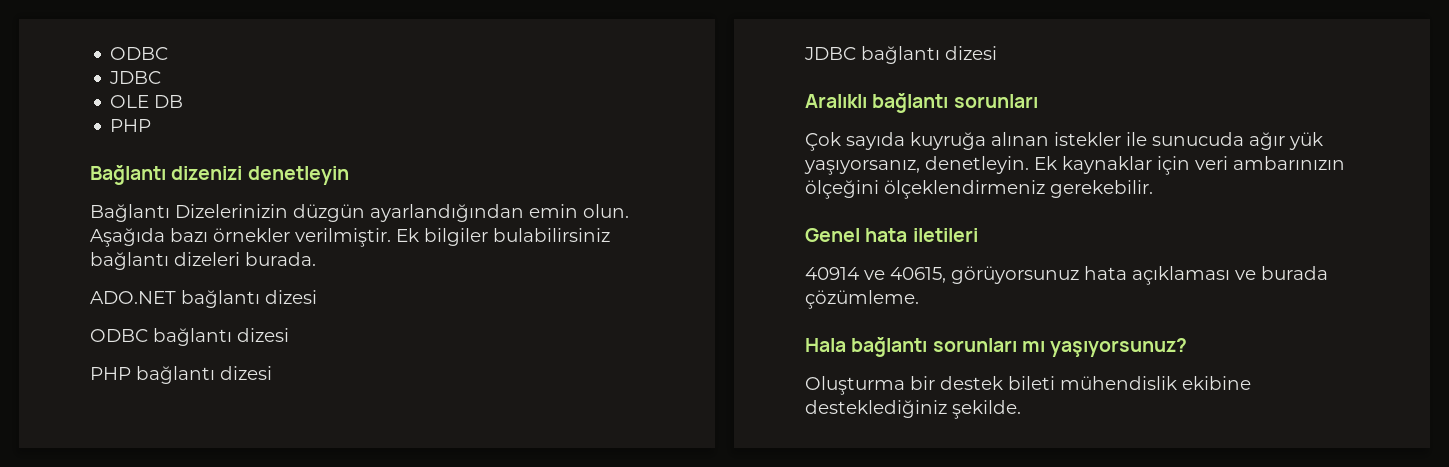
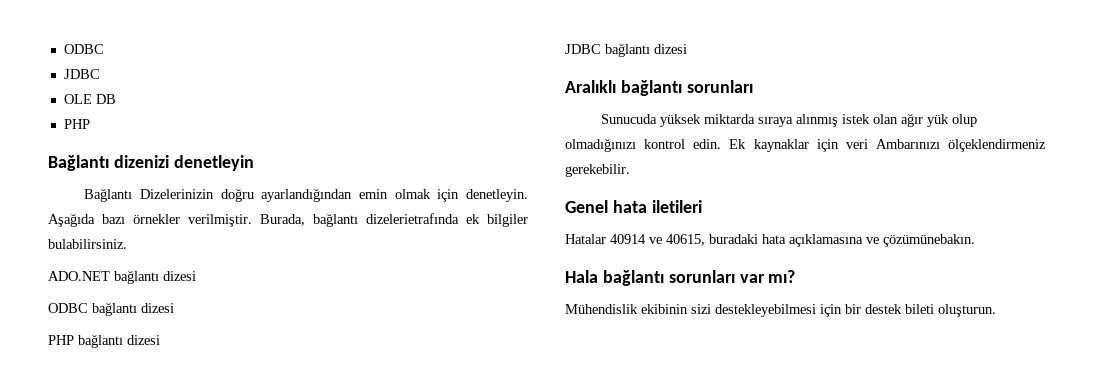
[293,204,365,222] düzgün -> [220,188,254,202] doğru
[583,204,629,218] olun. -> [394,189,528,202] olmak için denetleyin.
[396,228,610,246] [90,252,316,270] Ek bilgiler bulabilirsiniz bağlantı dizeleri burada. -> [260,213,528,227] [48,239,127,249] Burada, bağlantı dizelerietrafında ek bilgiler bulabilirsiniz.
[805,132,1323,151] [804,156,1029,175] Çok sayıda kuyruğa alınan istekler ile sunucuda ağır yük yaşıyorsanız, denetleyin. -> [601,113,978,127] [565,138,722,152] Sunucuda yüksek miktarda sıraya alınmış istek olan ağır yük olup olmadığınızı kontrol edin.
[1233,156,1345,170] [805,180,879,199] ambarınızın ölçeğini -> [875,139,940,149] Ambarınızı
(978, 235) none -> [565,234,606,244] Hatalar
[951,266,1328,285] [805,290,919,309] [805,337,1188,357] [805,376,1251,395] [805,400,1021,419] görüyorsunuz hata açıklaması ve burada çözümleme. // Hala bağlantı sorunları mı yaşıyorsunuz? // Oluşturma bir destek bileti mühendislik ekibine desteklediğiniz şekilde. -> [709,234,975,247] [565,270,796,286] [565,304,996,317] buradaki hata açıklamasına ve çözümünebakın. // Hala bağlantı sorunları var mı? // Mühendislik ekibinin sizi destekleyebilmesi için bir destek bileti oluşturun.

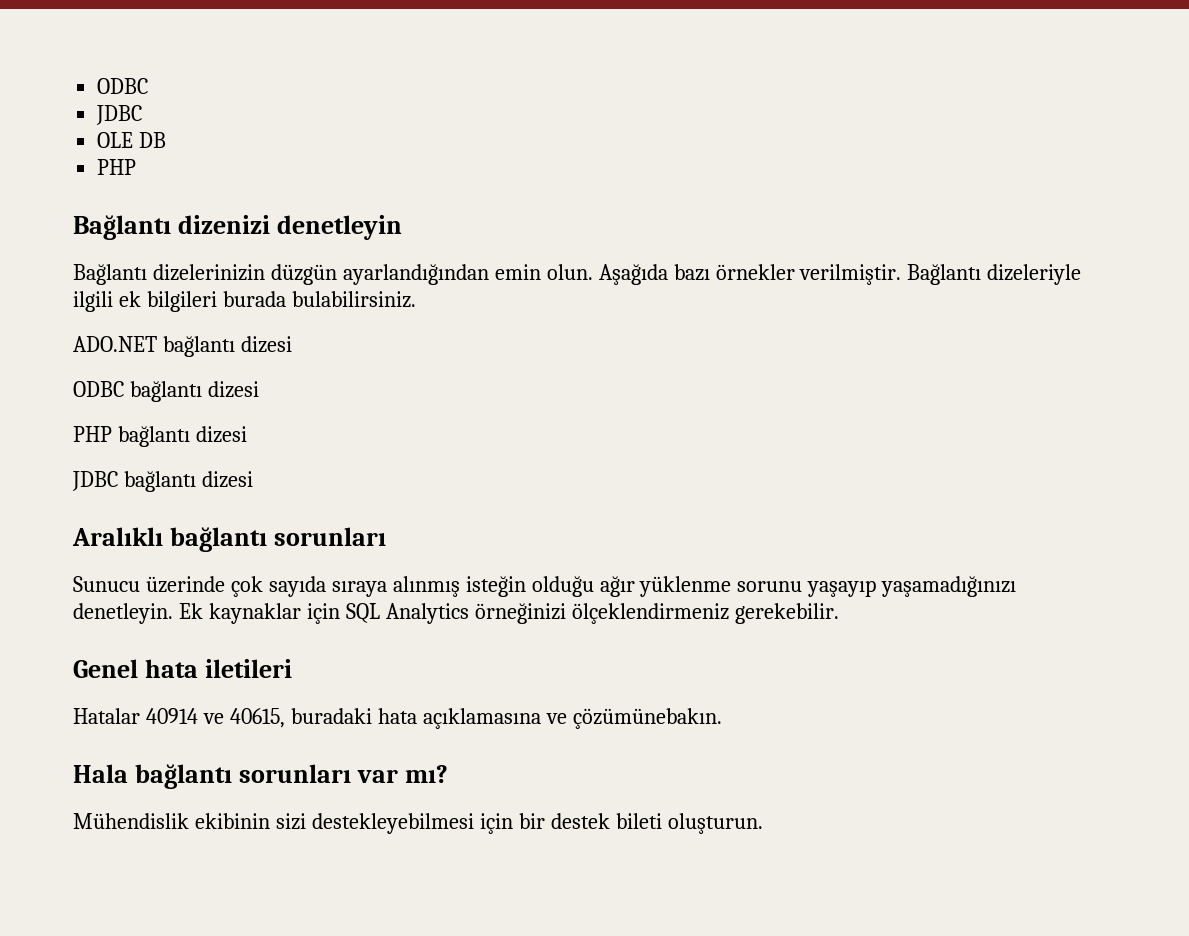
[140,188,528,202] [48,213,528,227] Dizelerinizin doğru ayarlandığından emin olmak için denetleyin. Aşağıda bazı örnekler verilmiştir. Burada, bağlantı dizelerietrafında ek bilgiler -> [152,264,1082,285] [73,291,286,312] dizelerinizin düzgün ayarlandığından emin olun. Aşağıda bazı örnekler verilmiştir. Bağlantı dizeleriyle ilgili ek bilgileri burada
[601,113,978,127] [565,138,940,152] Sunucuda yüksek miktarda sıraya alınmış istek olan ağır yük olup olmadığınızı kontrol edin. Ek kaynaklar için veri Ambarınızı -> [73,576,1017,597] [73,603,566,624] Sunucu üzerinde çok sayıda sıraya alınmış isteğin olduğu ağır yüklenme sorunu yaşayıp yaşamadığınızı denetleyin. Ek kaynaklar için SQL Analytics örneğinizi

